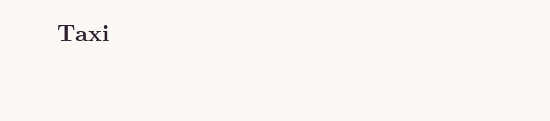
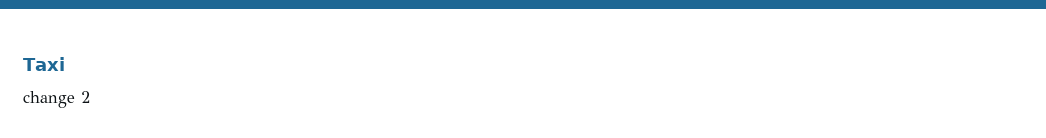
(109, 33) none -> [23,91,90,108] // change 2

